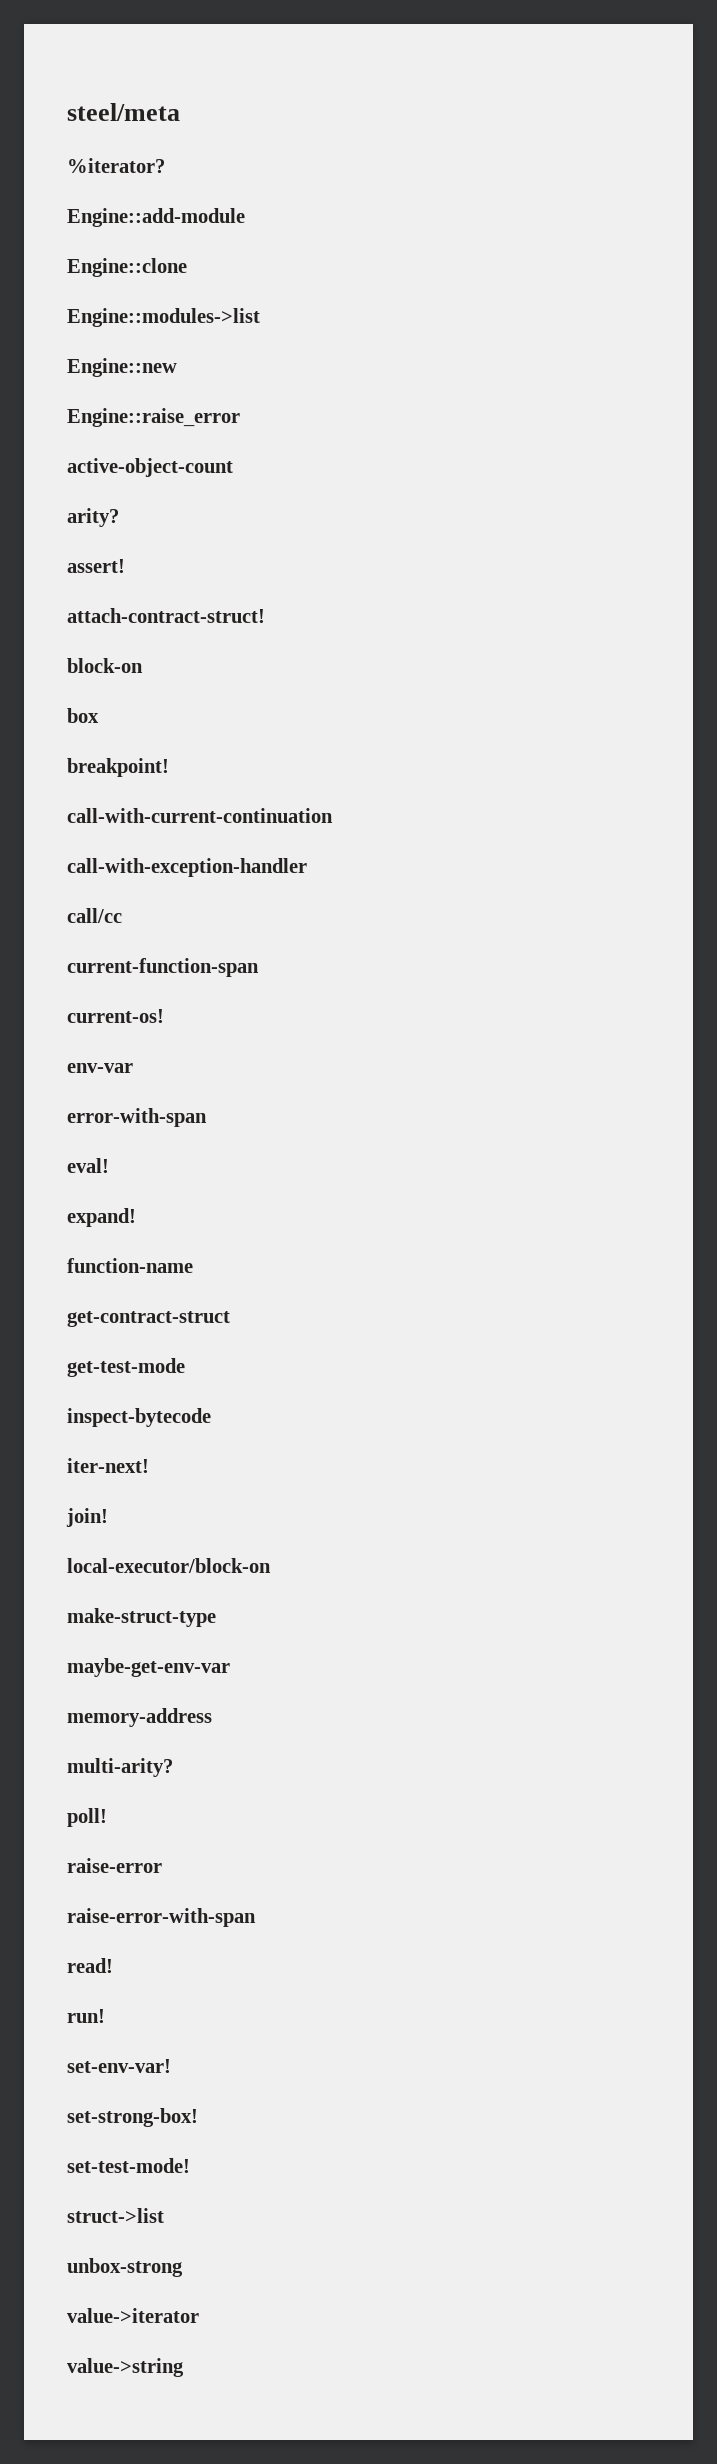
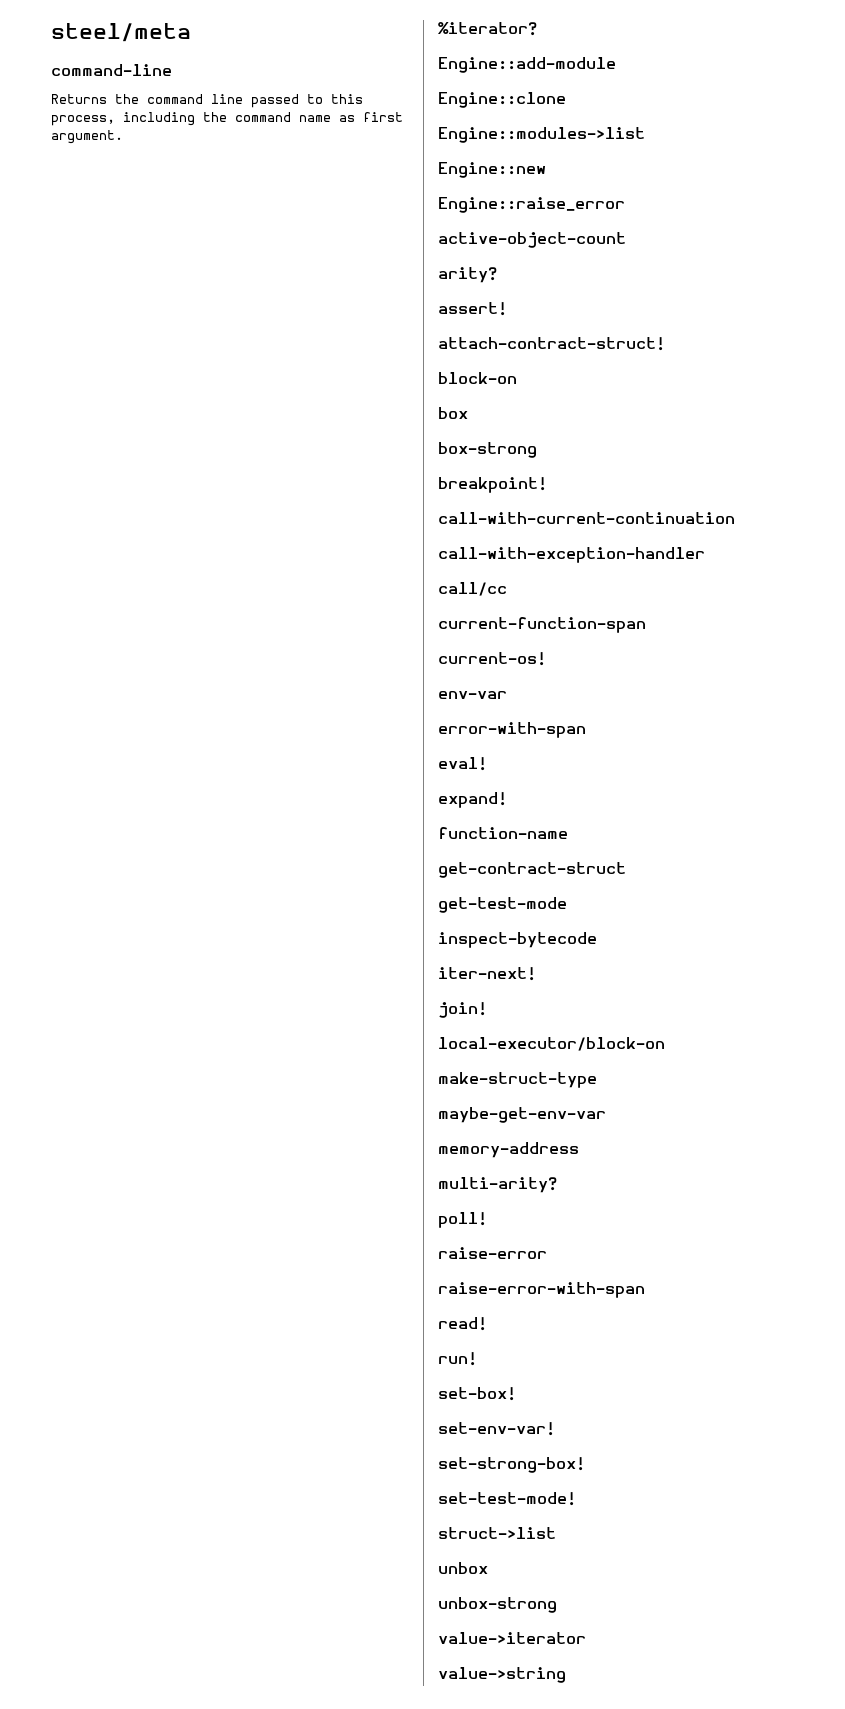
(180, 112) none -> [51,64,172,76] [51,94,363,108] [51,112,403,126] [51,130,123,144] // command-line // Returns the command line passed to this process, including the command name as first argument.
(99, 715) none -> [438,442,537,458] // box-strong
(105, 2016) none -> [438,1387,516,1401] // set-box!
(164, 2215) none -> [438,1562,488,1574] // unbox

